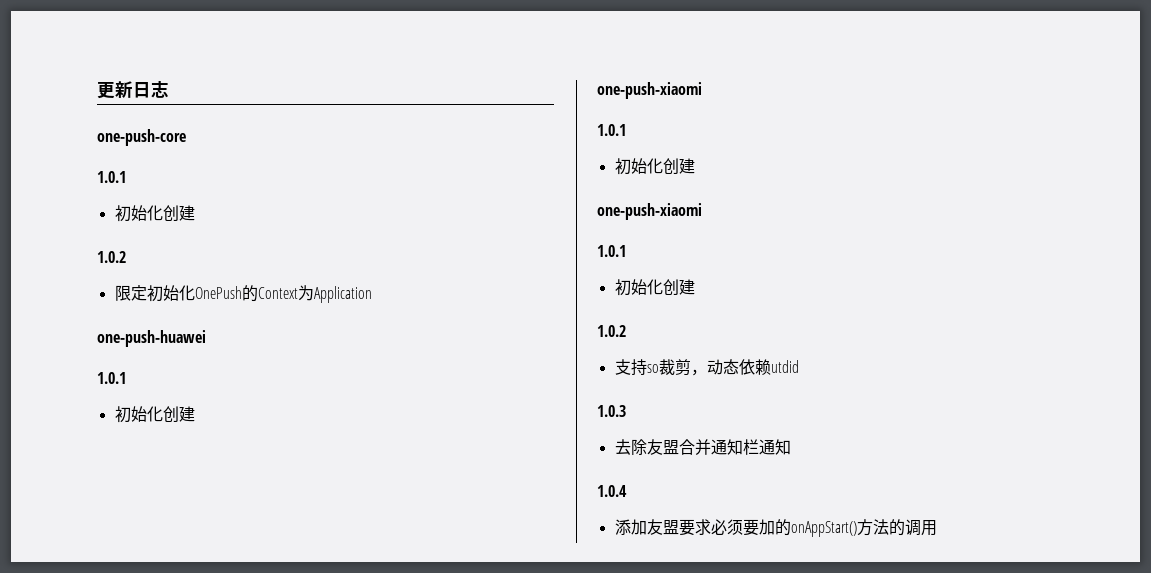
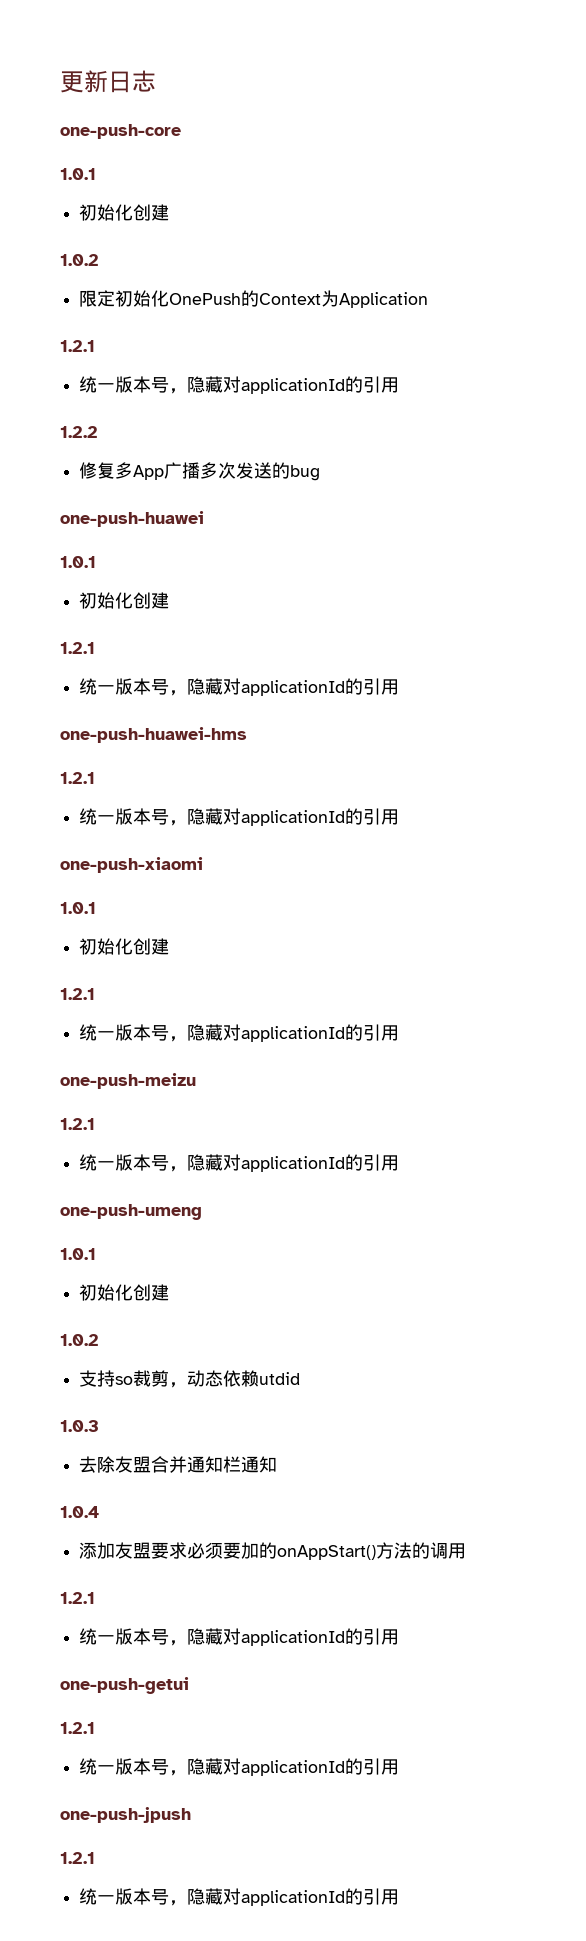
(372, 294) none -> [60,340,95,352] [79,376,400,394] [60,426,98,438] [79,462,321,481] // 1.2.1 // 统一版本号，隐藏对applicationId的引用 // 1.2.2 // 修复多App广播多次发送的bug
[597,82,702,99] [597,124,626,136] [614,158,695,175] [597,203,702,220] // one-push-xiaomi // 1.0.1 // 初始化创建 // one-push-xiaomi -> [60,642,95,654] [79,678,400,696] [60,727,247,743] [60,772,95,784] [79,808,400,826] [60,857,203,873] [60,902,96,914] [79,938,170,955] [60,988,95,1000] [79,1024,400,1042] [60,1073,196,1089] [60,1118,95,1130] [79,1154,400,1172] [60,1204,202,1220] // 1.2.1 // 统一版本号，隐藏对applicationId的引用 // one-push-huawei-hms // 1.2.1 // 统一版本号，隐藏对applicationId的引用 // one-push-xiaomi // 1.0.1 // 初始化创建 // 1.2.1 // 统一版本号，隐藏对applicationId的引用 // one-push-meizu // 1.2.1 // 统一版本号，隐藏对applicationId的引用 // one-push-umeng
(937, 528) none -> [60,1592,95,1604] [79,1628,400,1646] [60,1677,189,1694] [60,1722,95,1734] [79,1758,400,1776] [60,1807,191,1823] [60,1852,95,1864] [79,1888,400,1906] // 1.2.1 // 统一版本号，隐藏对applicationId的引用 // one-push-getui // 1.2.1 // 统一版本号，隐藏对applicationId的引用 // one-push-jpush // 1.2.1 // 统一版本号，隐藏对applicationId的引用

